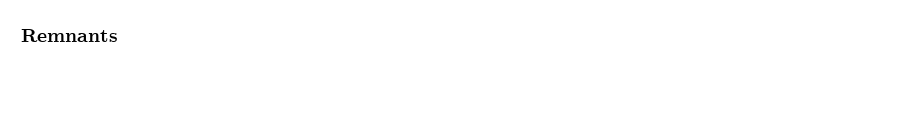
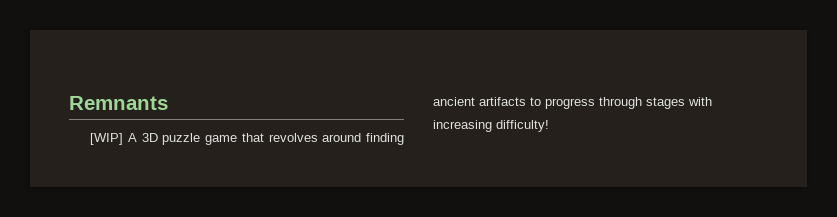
(118, 35) none -> [90,133,404,145] [433,97,712,109] [433,120,549,132] // [WIP] A 3D puzzle game that revolves around finding ancient artifacts to progress through stages with increasing difficulty!

